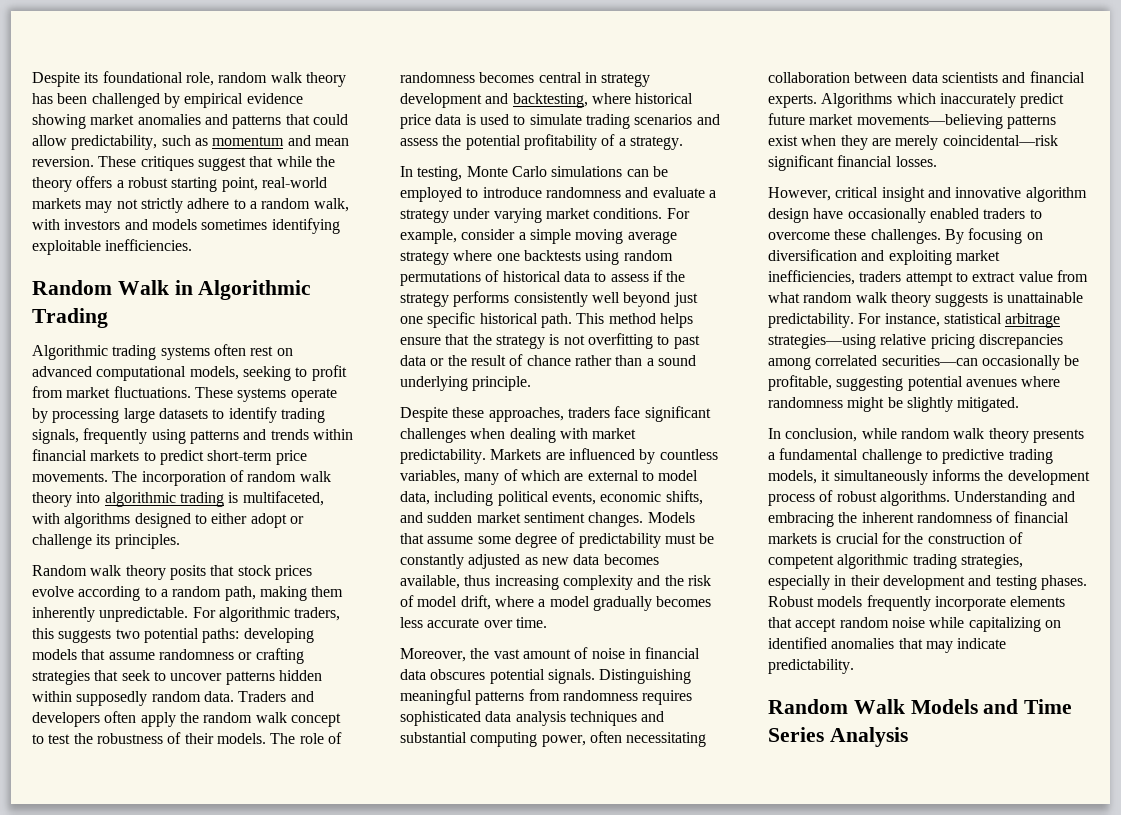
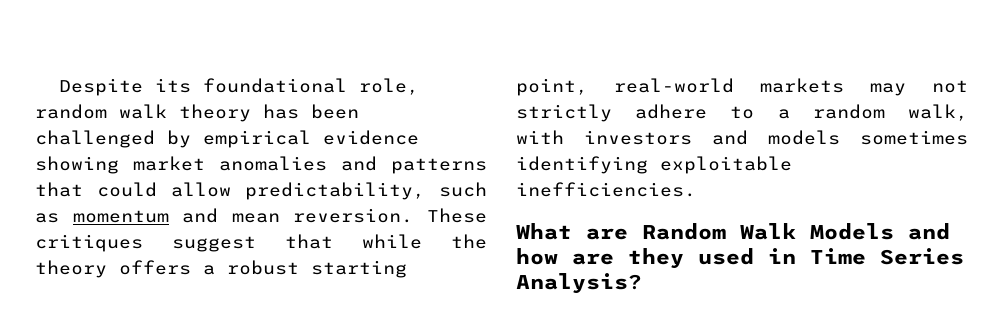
[32,280,312,300] [32,308,108,328] [32,344,293,360] [32,365,347,381] [32,386,337,402] [32,407,325,423] [32,428,353,444] [32,449,307,465] [32,470,331,486] [32,491,324,507] [32,513,304,528] [32,534,180,549] [32,565,312,580] [32,586,344,601] [32,607,341,622] [32,628,314,643] [32,648,304,664] [32,670,322,685] [32,691,314,706] [32,711,341,727] [32,732,342,744] [400,72,651,87] [400,93,694,108] [400,114,720,129] [400,134,683,150] [400,166,668,181] [400,187,716,202] [400,208,690,223] [400,229,677,244] [400,250,673,265] [400,270,686,286] [400,291,698,307] [400,312,693,328] [400,333,700,349] [400,354,696,366] [400,376,532,391] [400,406,711,422] [400,428,637,443] [400,448,718,464] [400,469,699,485] [400,490,703,506] [400,512,695,527] [400,532,715,548] [400,554,659,569] [400,575,711,590] [400,595,712,611] [400,617,547,628] [400,647,701,662] [400,669,692,684] [400,689,693,705] [400,711,665,726] [400,731,707,747] [768,71,1085,83] [768,93,1065,108] [768,113,1056,129] [768,135,1058,150] [768,155,937,171] [768,187,1087,202] [768,208,1042,223] [768,228,1043,244] [768,249,1000,265] [768,270,1088,286] [768,292,1083,307] [768,313,1061,328] [768,334,1063,349] [768,355,1080,370] [768,375,1061,391] [768,397,1020,412] [768,428,1084,443] [768,448,1053,464] [768,469,1090,485] [768,490,1075,506] [768,511,1069,527] [768,532,1023,544] [768,554,1023,569] [768,575,1087,590] [768,595,1066,611] [768,617,1061,632] [768,637,1007,653] [768,659,854,674] [768,699,1019,714] Random Walk in Algorithmic Trading // Algorithmic trading systems often rest on advanced computational models, seeking to profit from market fluctuations. These systems operate by processing large datasets to identify trading signals, frequently using patterns and trends within financial markets to predict short-term price movements. The incorporation of random walk theory into algorithmic trading is multifaceted, with algorithms designed to either adopt or challenge its principles. // Random walk theory posits that stock prices evolve according to a random path, making them inherently unpredictable. For algorithmic traders, this suggests two potential paths: developing models that assume randomness or crafting strategies that seek to uncover patterns hidden within supposedly random data. Traders and developers often apply the random walk concept to test the robustness of their models. The role of randomness becomes central in strategy development and backtesting, where historical price data is used to simulate trading scenarios and assess the potential profitability of a strategy. // In testing, Monte Carlo simulations can be employed to introduce randomness and evaluate a strategy under varying market conditions. For example, consider a simple moving average strategy where one backtests using random permutations of historical data to assess if the strategy performs consistently well beyond just one specific historical path. This method helps ensure that the strategy is not overfitting to past data or the result of chance rather than a sound underlying principle. // Despite these approaches, traders face significant challenges when dealing with market predictability. Markets are influenced by countless variables, many of which are external to model data, including political events, economic shifts, and sudden market sentiment changes. Models that assume some degree of predictability must be constantly adjusted as new data becomes available, thus increasing complexity and the risk of model drift, where a model gradually becomes less accurate over time. // Moreover, the vast amount of noise in financial data obscures potential signals. Distinguishing meaningful patterns from randomness requires sophisticated data analysis techniques and substantial computing power, often necessitating collaboration between data scientists and financial experts. Algorithms which inaccurately predict future market movements—believing patterns exist when they are merely coincidental—risk significant financial losses. // However, critical insight and innovative algorithm design have occasionally enabled traders to overcome these challenges. By focusing on diversification and exploiting market inefficiencies, traders attempt to extract value from what random walk theory suggests is unattainable predictability. For instance, statistical arbitrage strategies—using relative pricing discrepancies among correlated securities—can occasionally be profitable, suggesting potential avenues where randomness might be slightly mitigated. // In conclusion, while random walk theory presents a fundamental challenge to predictive trading models, it simultaneously informs the development process of robust algorithms. Understanding and embracing the inherent randomness of financial markets is crucial for the construction of competent algorithmic trading strategies, especially in their development and testing phases. Robust models frequently incorporate elements that accept random noise while capitalizing on identified anomalies that may indicate predictability. // Random Walk Models and -> [516,223,950,240] [516,248,796,269] What are Random Walk Models and how are they used in
[829,727,908,747] Analysis -> [516,273,642,294] Analysis?

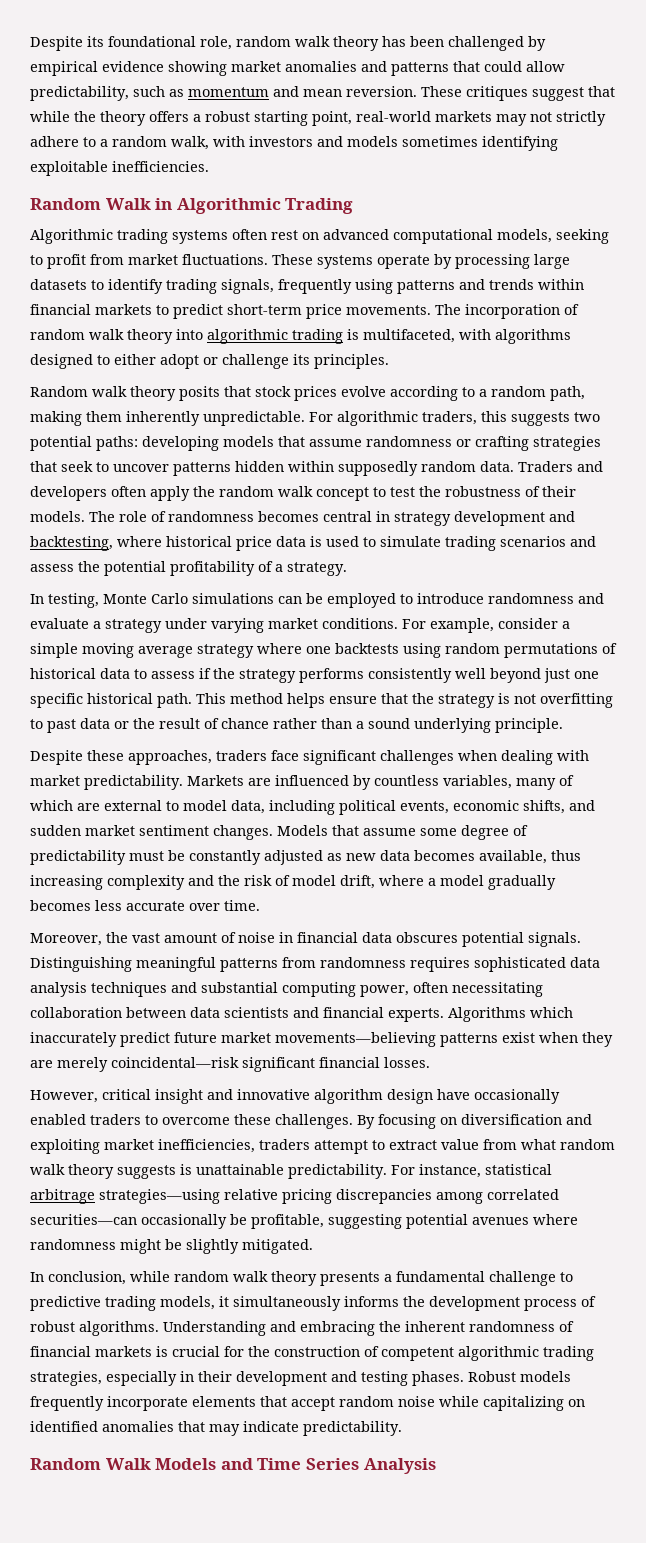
[516,223,950,240] [516,248,796,269] What are Random Walk Models and how are they used in -> [30,198,354,214] [30,229,609,244] [30,254,570,269] [30,279,584,294] [30,304,579,319] [30,329,571,344] [30,354,389,369] [30,386,585,401] [30,411,600,426] [30,436,601,451] [30,461,603,476] [30,486,576,501] [30,511,575,526] [30,536,596,551] [30,561,347,576] [30,593,604,608] [30,618,570,633] [30,643,617,658] [30,668,599,683] [30,693,613,708] [30,718,563,733] [30,750,589,765] [30,775,574,790] [30,800,595,815] [30,825,528,840] [30,850,581,865] [30,875,556,890] [30,900,260,911] [30,932,581,947] [30,957,600,972] [30,982,543,997] [30,1007,573,1022] [30,1032,613,1047] [30,1057,430,1072] [30,1089,560,1104] [30,1114,592,1129] [30,1139,615,1154] [30,1164,552,1179] [30,1189,559,1204] [30,1214,578,1229] [30,1239,313,1254] [30,1271,573,1286] [30,1296,596,1311] [30,1321,574,1336] [30,1346,594,1361] [30,1371,571,1386] [30,1396,585,1411] [30,1421,402,1436] [30,1458,253,1470] Random Walk in Algorithmic Trading // Algorithmic trading systems often rest on advanced computational models, seeking to profit from market fluctuations. These systems operate by processing large datasets to identify trading signals, frequently using patterns and trends within financial markets to predict short-term price movements. The incorporation of random walk theory into algorithmic trading is multifaceted, with algorithms designed to either adopt or challenge its principles. // Random walk theory posits that stock prices evolve according to a random path, making them inherently unpredictable. For algorithmic traders, this suggests two potential paths: developing models that assume randomness or crafting strategies that seek to uncover patterns hidden within supposedly random data. Traders and developers often apply the random walk concept to test the robustness of their models. The role of randomness becomes central in strategy development and backtesting, where historical price data is used to simulate trading scenarios and assess the potential profitability of a strategy. // In testing, Monte Carlo simulations can be employed to introduce randomness and evaluate a strategy under varying market conditions. For example, consider a simple moving average strategy where one backtests using random permutations of historical data to assess if the strategy performs consistently well beyond just one specific historical path. This method helps ensure that the strategy is not overfitting to past data or the result of chance rather than a sound underlying principle. // Despite these approaches, traders face significant challenges when dealing with market predictability. Markets are influenced by countless variables, many of which are external to model data, including political events, economic shifts, and sudden market sentiment changes. Models that assume some degree of predictability must be constantly adjusted as new data becomes available, thus increasing complexity and the risk of model drift, where a model gradually becomes less accurate over time. // Moreover, the vast amount of noise in financial data obscures potential signals. Distinguishing meaningful patterns from randomness requires sophisticated data analysis techniques and substantial computing power, often necessitating collaboration between data scientists and financial experts. Algorithms which inaccurately predict future market movements—believing patterns exist when they are merely coincidental—risk significant financial losses. // However, critical insight and innovative algorithm design have occasionally enabled traders to overcome these challenges. By focusing on diversification and exploiting market inefficiencies, traders attempt to extract value from what random walk theory suggests is unattainable predictability. For instance, statistical arbitrage strategies—using relative pricing discrepancies among correlated securities—can occasionally be profitable, suggesting potential avenues where randomness might be slightly mitigated. // In conclusion, while random walk theory presents a fundamental challenge to predictive trading models, it simultaneously informs the development process of robust algorithms. Understanding and embracing the inherent randomness of financial markets is crucial for the construction of competent algorithmic trading strategies, especially in their development and testing phases. Robust models frequently incorporate elements that accept random noise while capitalizing on identified anomalies that may indicate predictability. // Random Walk Models and
[516,273,642,294] Analysis? -> [363,1458,436,1474] Analysis

